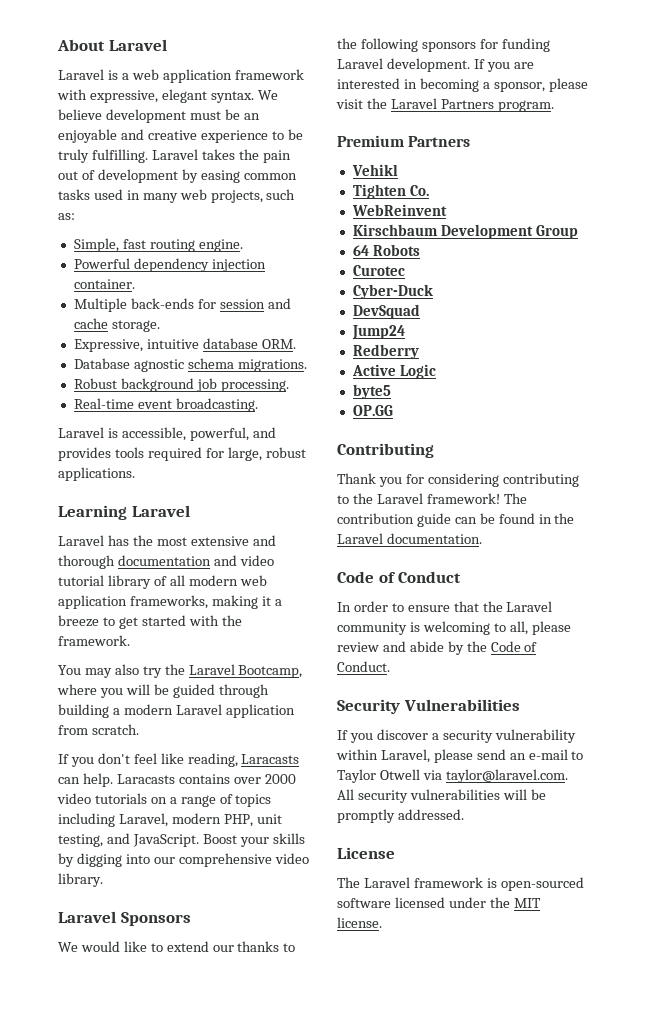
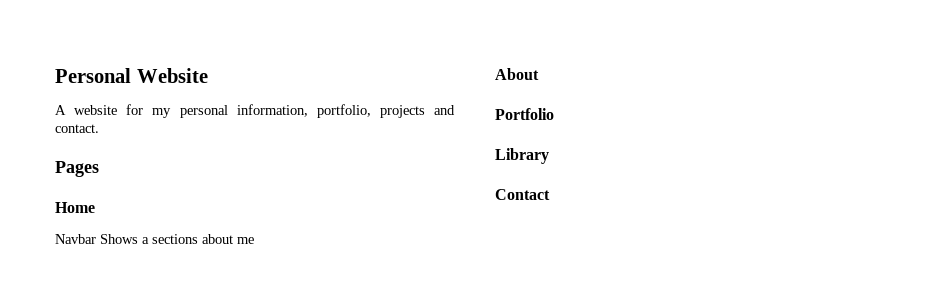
[57,39,167,51] [58,69,304,83] [57,89,278,103] [58,109,260,123] [58,129,303,143] [58,149,291,163] [58,169,297,183] [58,189,296,203] [58,213,75,220] [73,238,243,252] [73,258,266,272] [73,279,135,289] [73,298,291,312] [73,318,160,332] [73,338,296,352] [73,358,307,372] [73,378,289,392] [73,398,258,412] [58,427,276,441] [58,447,306,461] [58,467,135,481] [58,505,190,520] [58,535,276,546] [58,555,274,569] [58,575,267,589] [58,595,282,609] [58,615,242,629] [58,635,130,646] [58,664,303,678] [57,684,269,698] [58,704,295,718] [58,724,139,735] [58,753,300,767] [58,773,296,787] [57,793,272,807] [58,813,282,827] [58,833,305,847] [58,853,309,867] [58,873,103,887] [58,911,191,926] [58,941,296,952] [337,38,550,52] [337,58,534,72] [337,78,588,92] [336,98,554,112] [337,135,471,147] [351,164,398,176] [352,184,429,199] [351,204,447,216] [352,224,578,239] [352,244,420,256] [352,265,405,276] [352,284,433,299] [352,304,420,319] [351,325,405,340] [352,344,419,359] [351,364,436,379] [352,384,391,399] [352,405,393,416] [337,443,434,458] [337,473,579,487] [337,493,527,504] [337,513,575,527] [337,533,482,544] [337,571,462,583] [337,601,553,612] [337,621,571,635] [337,641,538,655] [337,661,390,672] [337,699,520,714] [337,729,576,743] [336,749,584,763] [337,769,568,783] [337,789,546,803] [337,809,464,823] [337,847,395,859] [337,877,584,891] [337,897,541,908] [337,917,382,928] About Laravel // Laravel is a web application framework with expressive, elegant syntax. We believe development must be an enjoyable and creative experience to be truly fulfilling. Laravel takes the pain out of development by easing common tasks used in many web projects, such as: // Simple, fast routing engine. // Powerful dependency injection container. // Multiple back-ends for session and cache storage. // Expressive, intuitive database ORM. // Database agnostic schema migrations. // Robust background job processing. // Real-time event broadcasting. // Laravel is accessible, powerful, and provides tools required for large, robust applications. // Learning Laravel // Laravel has the most extensive and thorough documentation and video tutorial library of all modern web application frameworks, making it a breeze to get started with the framework. // You may also try the Laravel Bootcamp, where you will be guided through building a modern Laravel application from scratch. // If you don't feel like reading, Laracasts can help. Laracasts contains over 2000 video tutorials on a range of topics including Laravel, modern PHP, unit testing, and JavaScript. Boost your skills by digging into our comprehensive video library. // Laravel Sponsors // We would like to extend our thanks to the following sponsors for funding Laravel development. If you are interested in becoming a sponsor, please visit the Laravel Partners program. // Premium Partners // Vehikl // Tighten Co. // WebReinvent // Kirschbaum Development Group // 64 Robots // Curotec // Cyber-Duck // DevSquad // Jump24 // Redberry // Active Logic // byte5 // OP.GG // Contributing // Thank you for considering contributing to the Laravel framework! The contribution guide can be found in the Laravel documentation. // Code of Conduct // In order to ensure that the Laravel community is welcoming to all, please review and abide by the Code of Conduct. // Security Vulnerabilities // If you discover a security vulnerability within Laravel, please send an e-mail to Taylor Otwell via taylor@laravel.com. All security vulnerabilities will be promptly addressed. // License // The Laravel framework is open-sourced software licensed under the MIT license. -> [55,68,208,83] [55,104,455,118] [55,124,99,133] [55,161,99,177] [55,202,95,213] [55,234,254,244] [495,68,539,80] [495,108,554,120] [495,148,549,164] [495,189,550,200] Personal Website // A website for my personal information, portfolio, projects and contact. // Pages // Home // Navbar Shows a sections about me // About // Portfolio // Library // Contact

